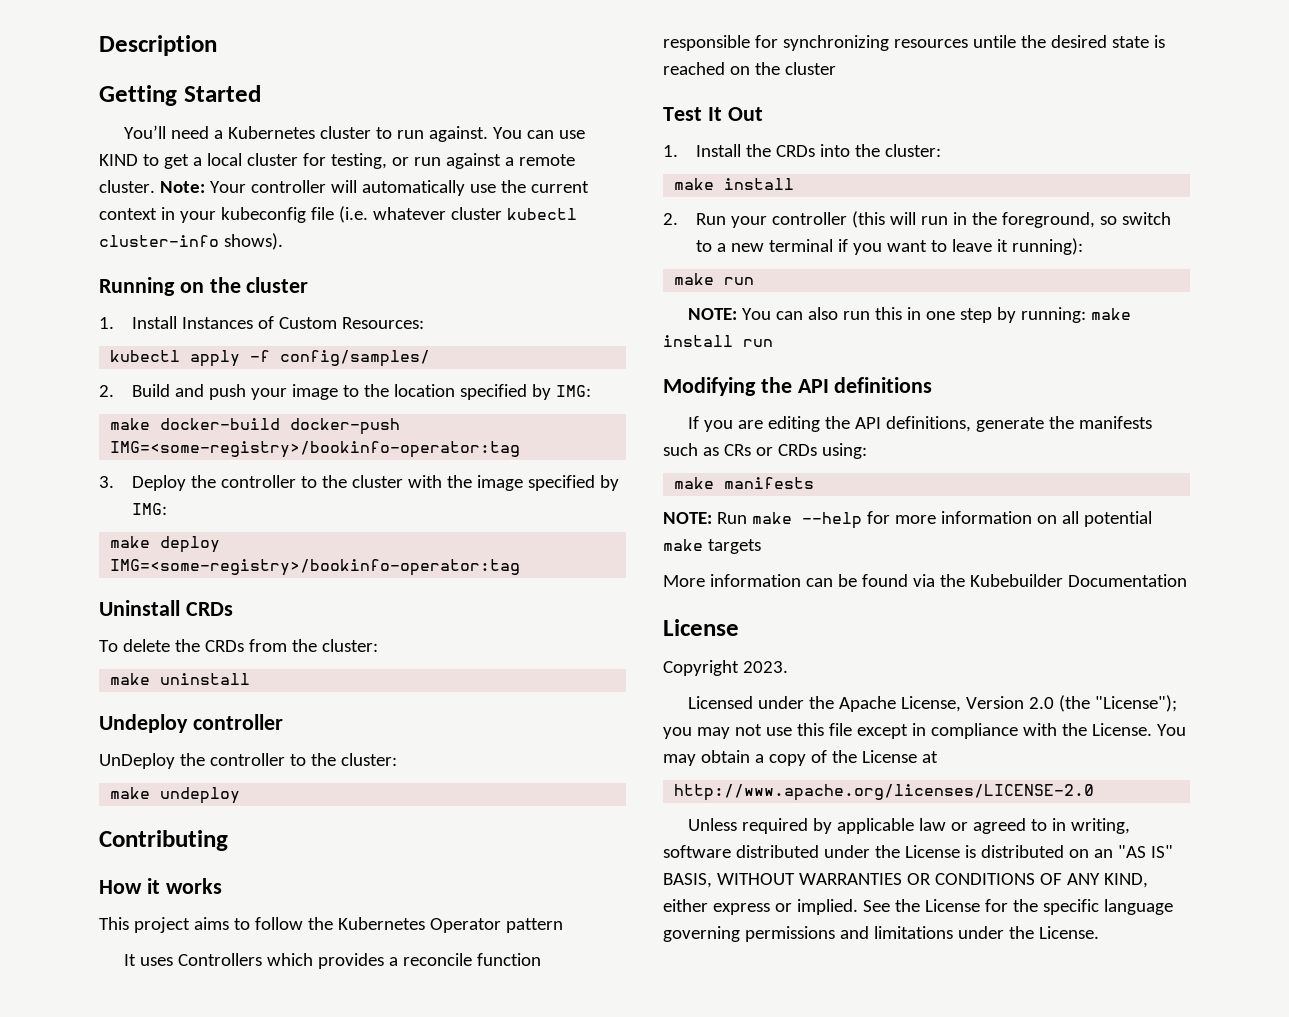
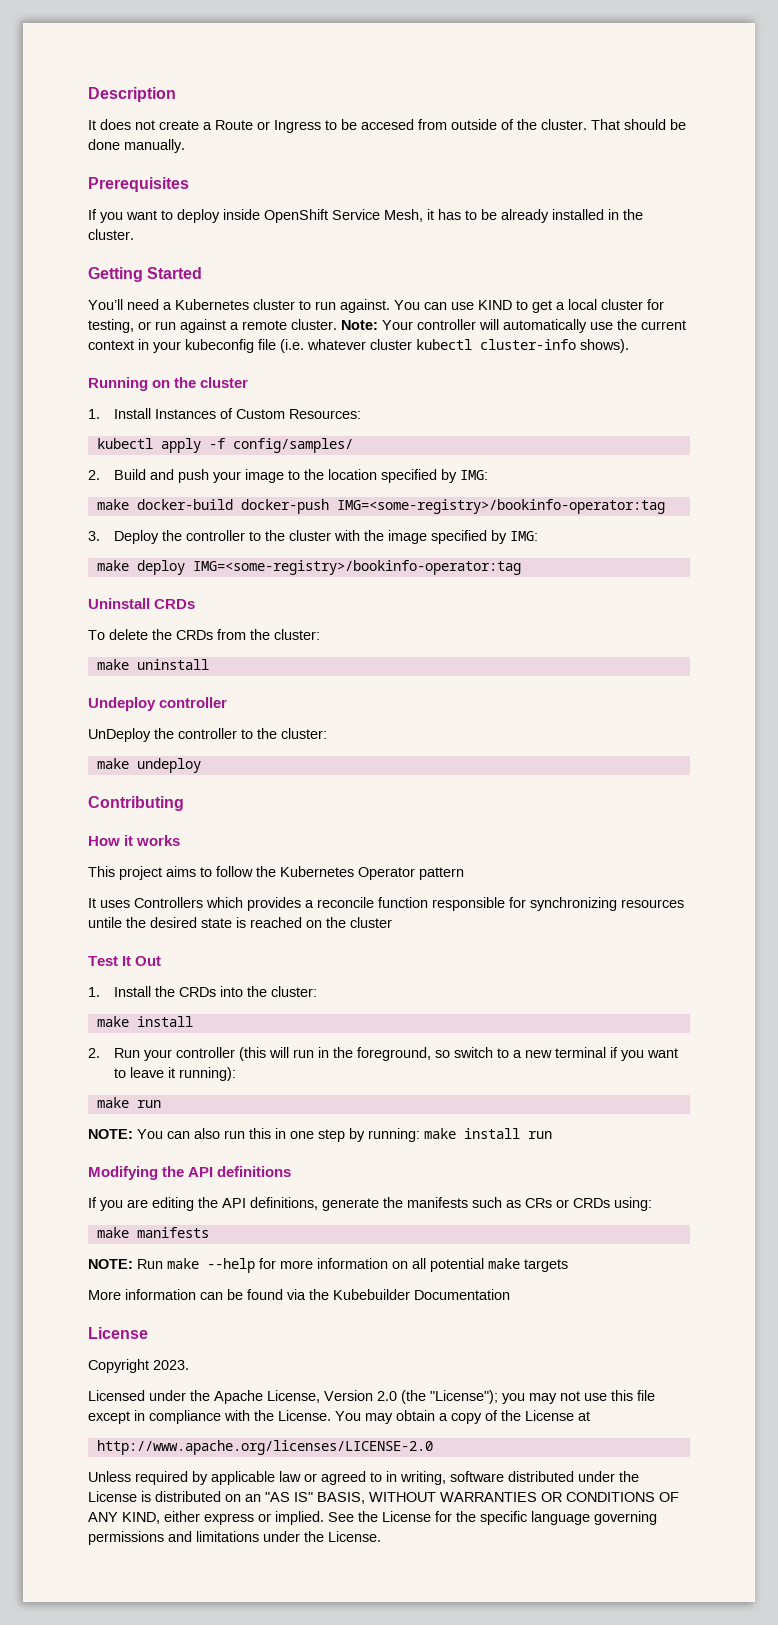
(217, 45) none -> [88,119,686,133] [88,139,185,153] [88,177,189,192] [88,209,643,223] [88,229,134,240] // It does not create a Route or Ingress to be accesed from outside of the cluster. That should be done manually. // Prerequisites // If you want to deploy inside OpenShift Service Mesh, it has to be already installed in the cluster.

